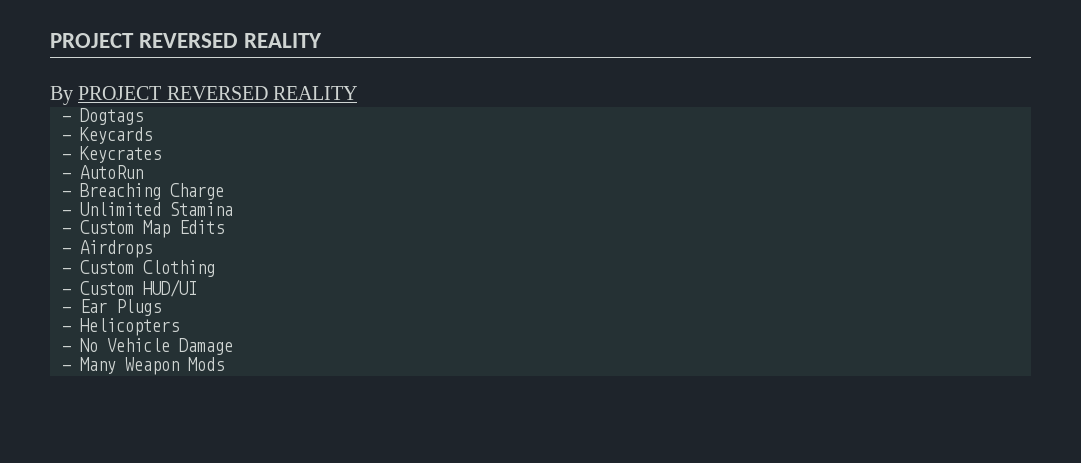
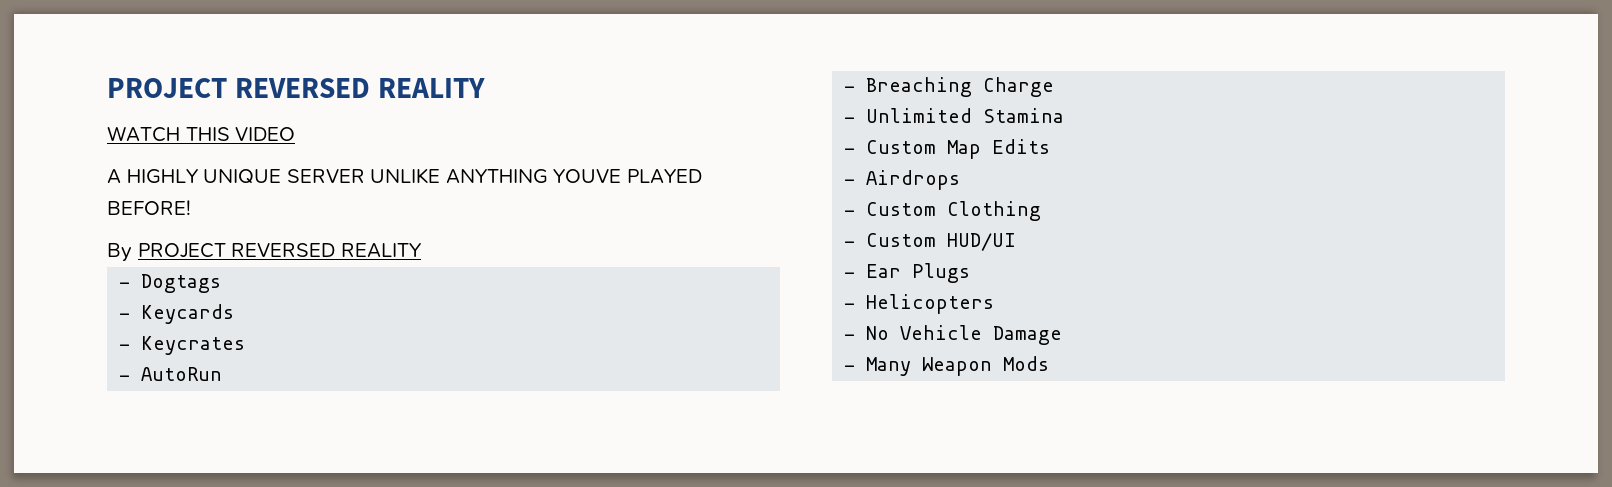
[50,33,323,48] PROJECT REVERSED REALITY -> [107,78,485,98] [107,126,296,142] [107,168,702,184] [107,200,191,215] PROJECT REVERSED REALITY // WATCH THIS VIDEO // A HIGHLY UNIQUE SERVER UNLIKE ANYTHING YOUVE PLAYED BEFORE!

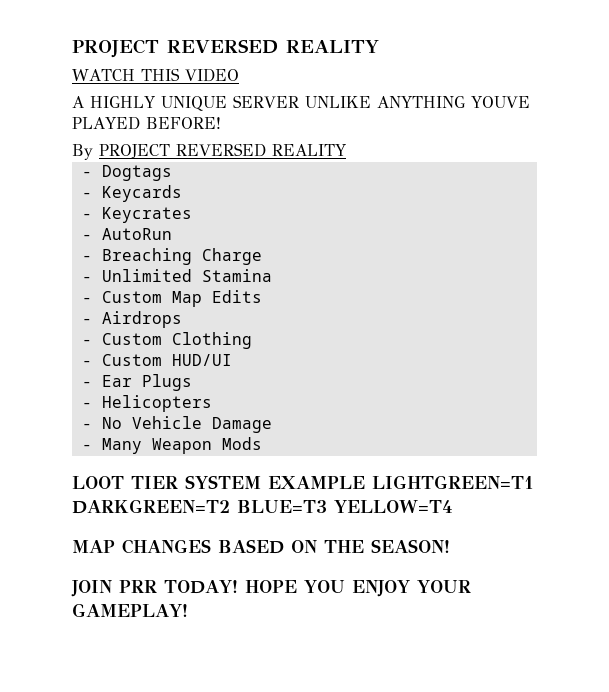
(1050, 363) none -> [72,475,534,489] [72,499,453,514] [72,539,450,554] [71,580,471,597] [72,603,188,617] // LOOT TIER SYSTEM EXAMPLE LIGHTGREEN=T1 DARKGREEN=T2 BLUE=T3 YELLOW=T4 // MAP CHANGES BASED ON THE SEASON! // JOIN PRR TODAY! HOPE YOU ENJOY YOUR GAMEPLAY!

